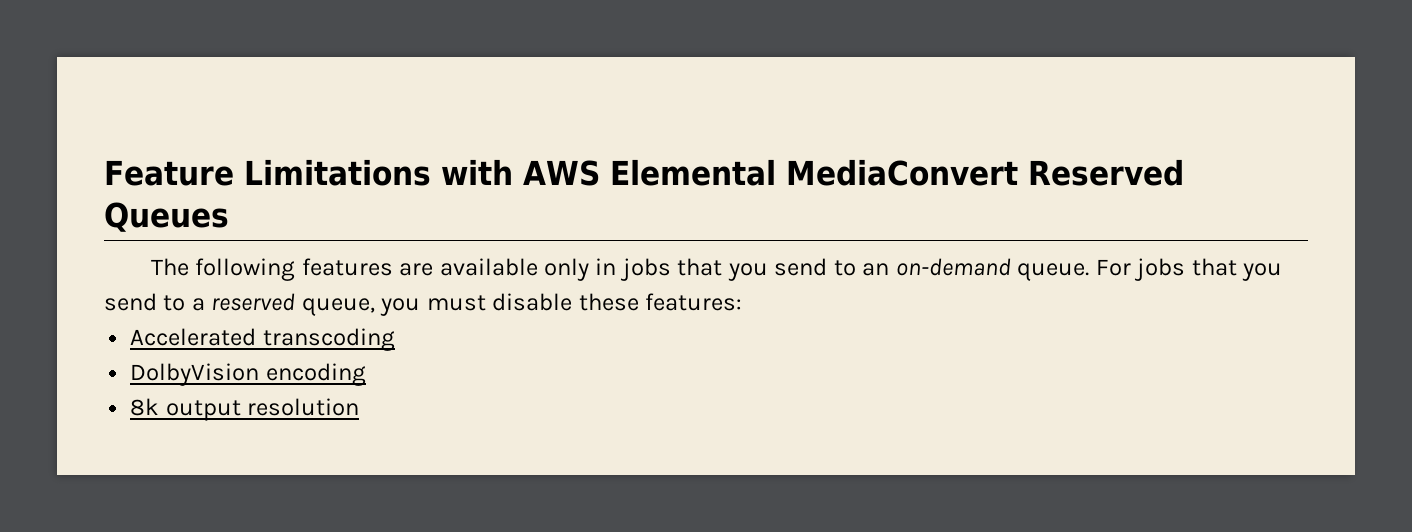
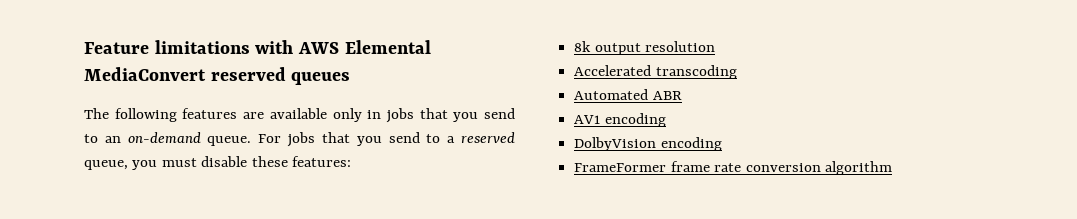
[243,159,431,186] Limitations -> [154,40,250,54] limitations
[1027,159,1184,186] [104,202,229,232] Reserved Queues -> [210,67,351,85] reserved queues
(743, 302) none -> [574,41,716,55] // 8k output resolution
[130,363,366,386] [130,398,360,421] DolbyVision encoding // 8k output resolution -> [574,89,682,100] [574,113,666,127] [574,137,722,151] [574,161,892,175] Automated ABR // AV1 encoding // DolbyVision encoding // FrameFormer frame rate conversion algorithm

